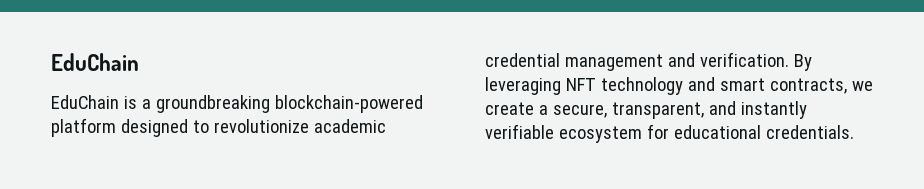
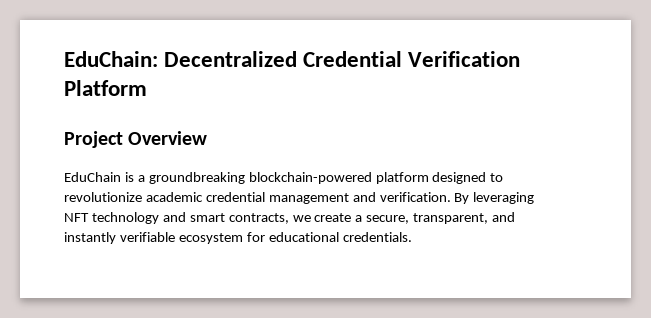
[51,53,139,71] EduChain -> [64,51,521,67] [64,80,147,96] [64,131,208,148] EduChain: Decentralized Credential Verification Platform // Project Overview

